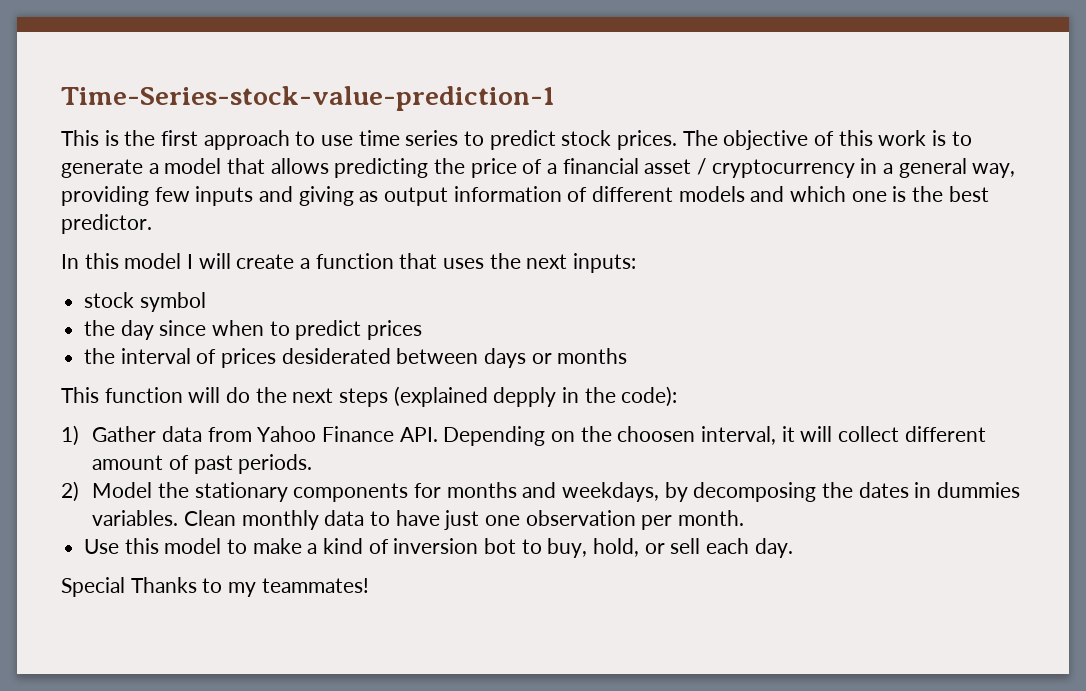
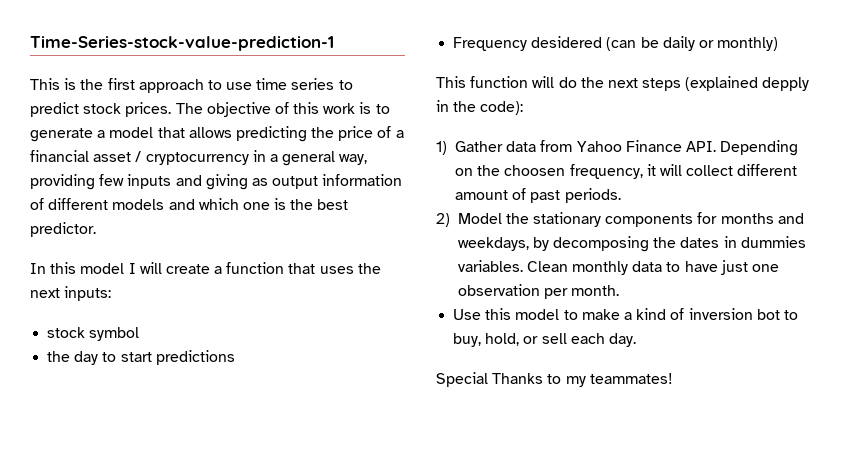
[159,320,423,340] [84,348,628,368] since when to predict prices // the interval of prices desiderated between days or months -> [102,350,235,365] [453,36,779,51] to start predictions // Frequency desidered (can be daily or monthly)
[700,426,776,445] interval, -> [569,164,643,179] frequency,

